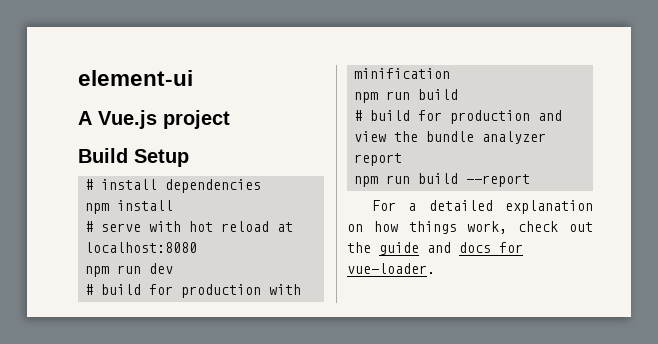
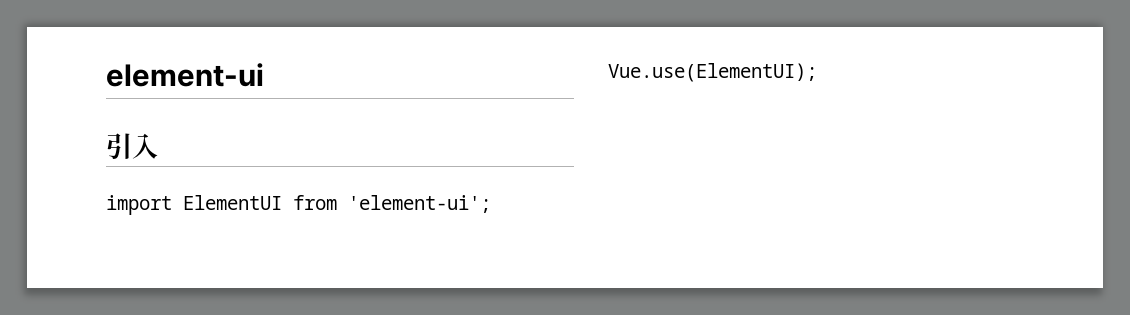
[78,110,230,129] [78,148,189,167] [85,179,262,193] [85,200,174,214] [85,221,294,232] [85,242,198,253] [85,263,174,277] [85,284,302,298] [354,68,451,79] [354,89,459,103] [354,110,563,124] [354,131,547,144] [354,153,403,166] [354,173,531,187] [372,200,593,214] [347,221,593,234] [347,242,523,255] [347,263,435,274] A Vue.js project // Build Setup // # install dependencies // npm install // # serve with hot reload at localhost:8080 // npm run dev // # build for production with minification // npm run build // # build for production and view the bundle analyzer report // npm run build --report // For a detailed explanation on how things work, check out the guide and docs for vue-loader. -> [106,133,158,160] [106,195,491,215] [608,63,817,82] 引入 // import ElementUI from 'element-ui'; Vue.use(ElementUI);

